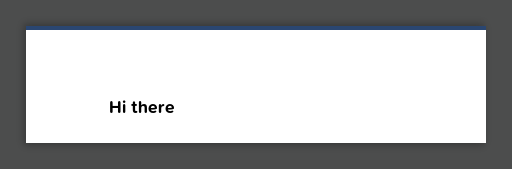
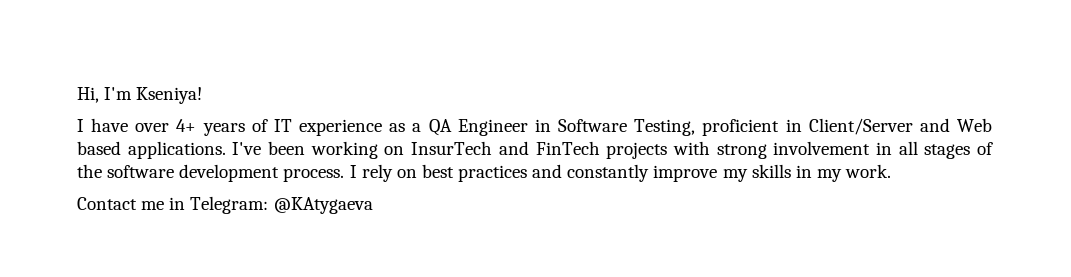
[109,100,175,114] Hi there -> [77,87,203,104] [77,118,992,136] [77,141,993,159] [77,164,892,182] [77,196,373,214] Hi, I'm Kseniya! // I have over 4+ years of IT experience as a QA Engineer in Software Testing, proficient in Client/Server and Web based applications. I've been working on InsurTech and FinTech projects with strong involvement in all stages of the software development process. I rely on best practices and constantly improve my skills in my work. // Contact me in Telegram: @KAtygaeva

